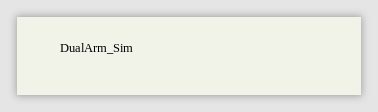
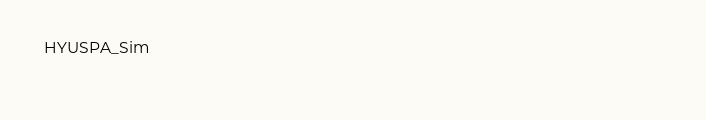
[60,43,133,54] DualArm_Sim -> [44,41,149,54] HYUSPA_Sim

